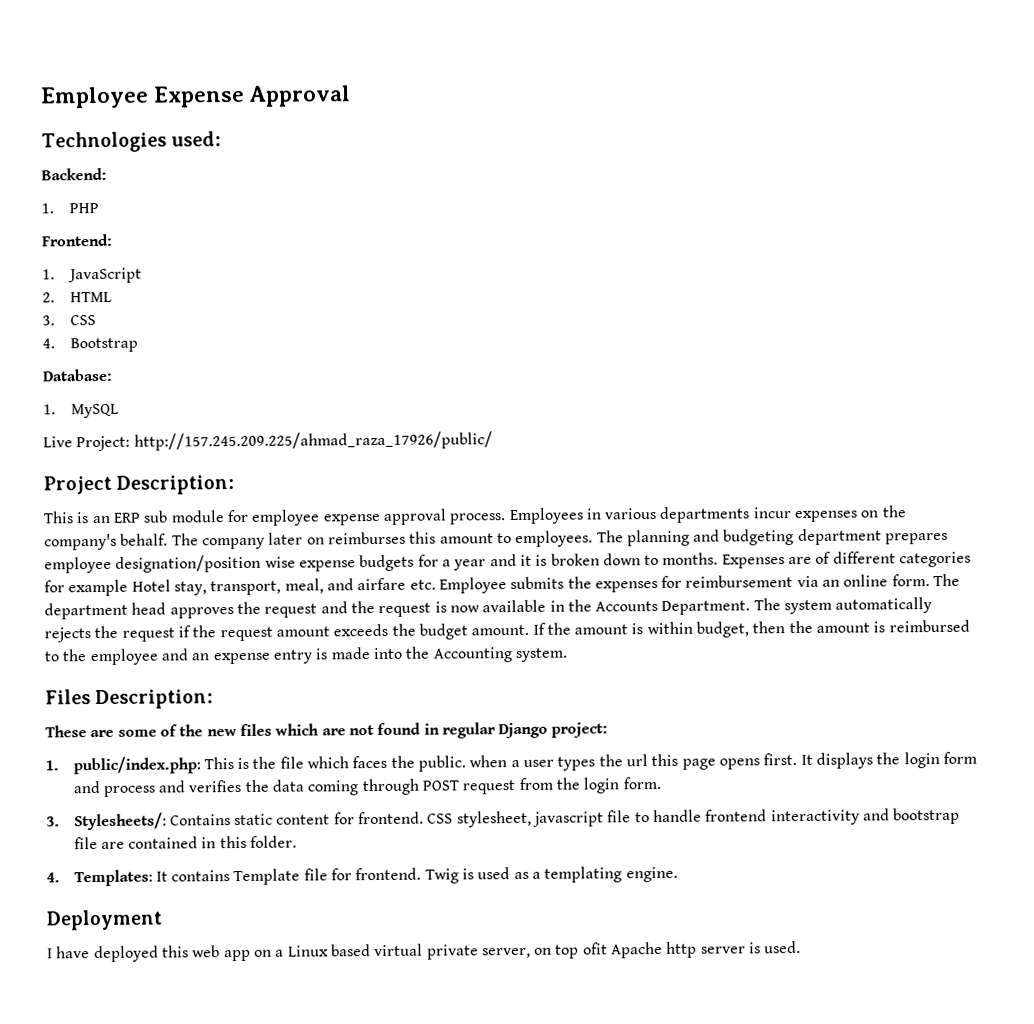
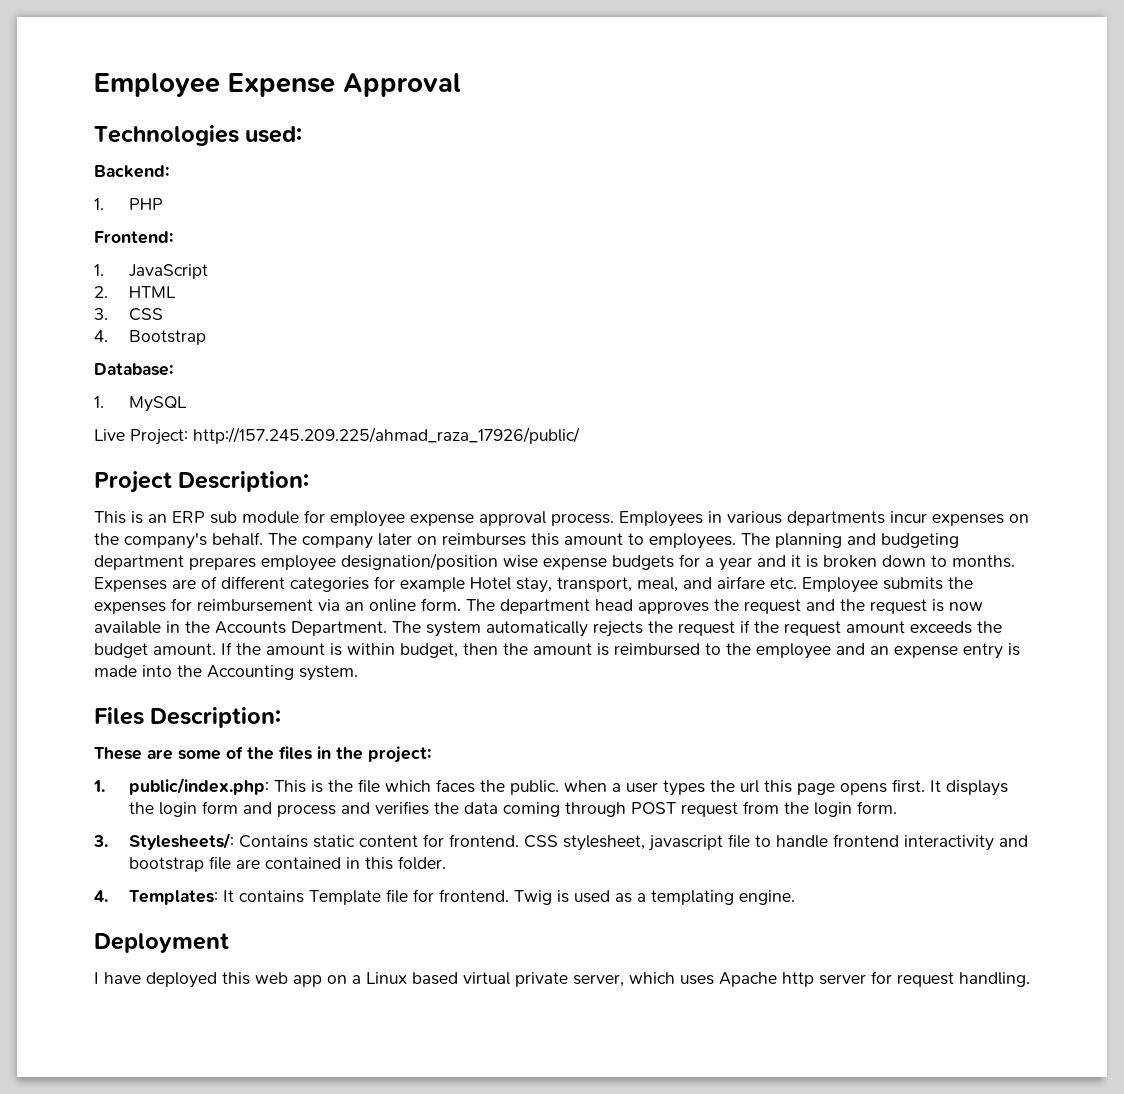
[206,722,549,739] new files which are not found in regular Django -> [279,746,363,760] files in the
[534,940,802,959] on top ofit Apache http server is used. -> [629,971,1030,987] which uses Apache http server for request handling.

